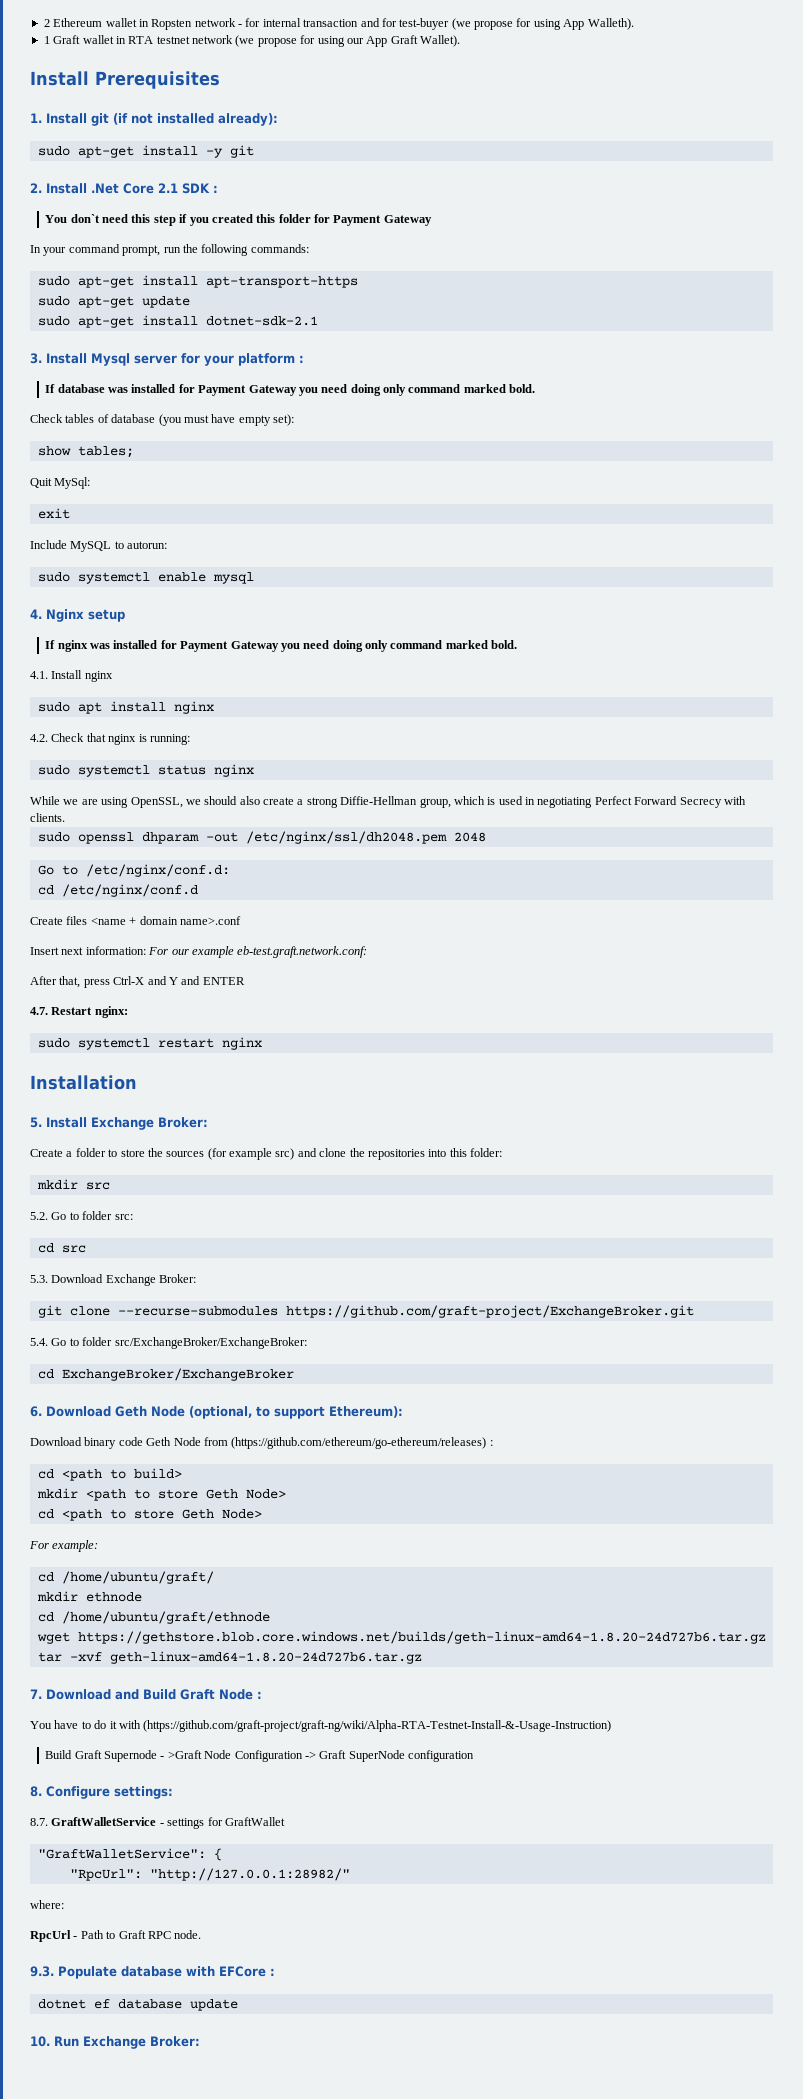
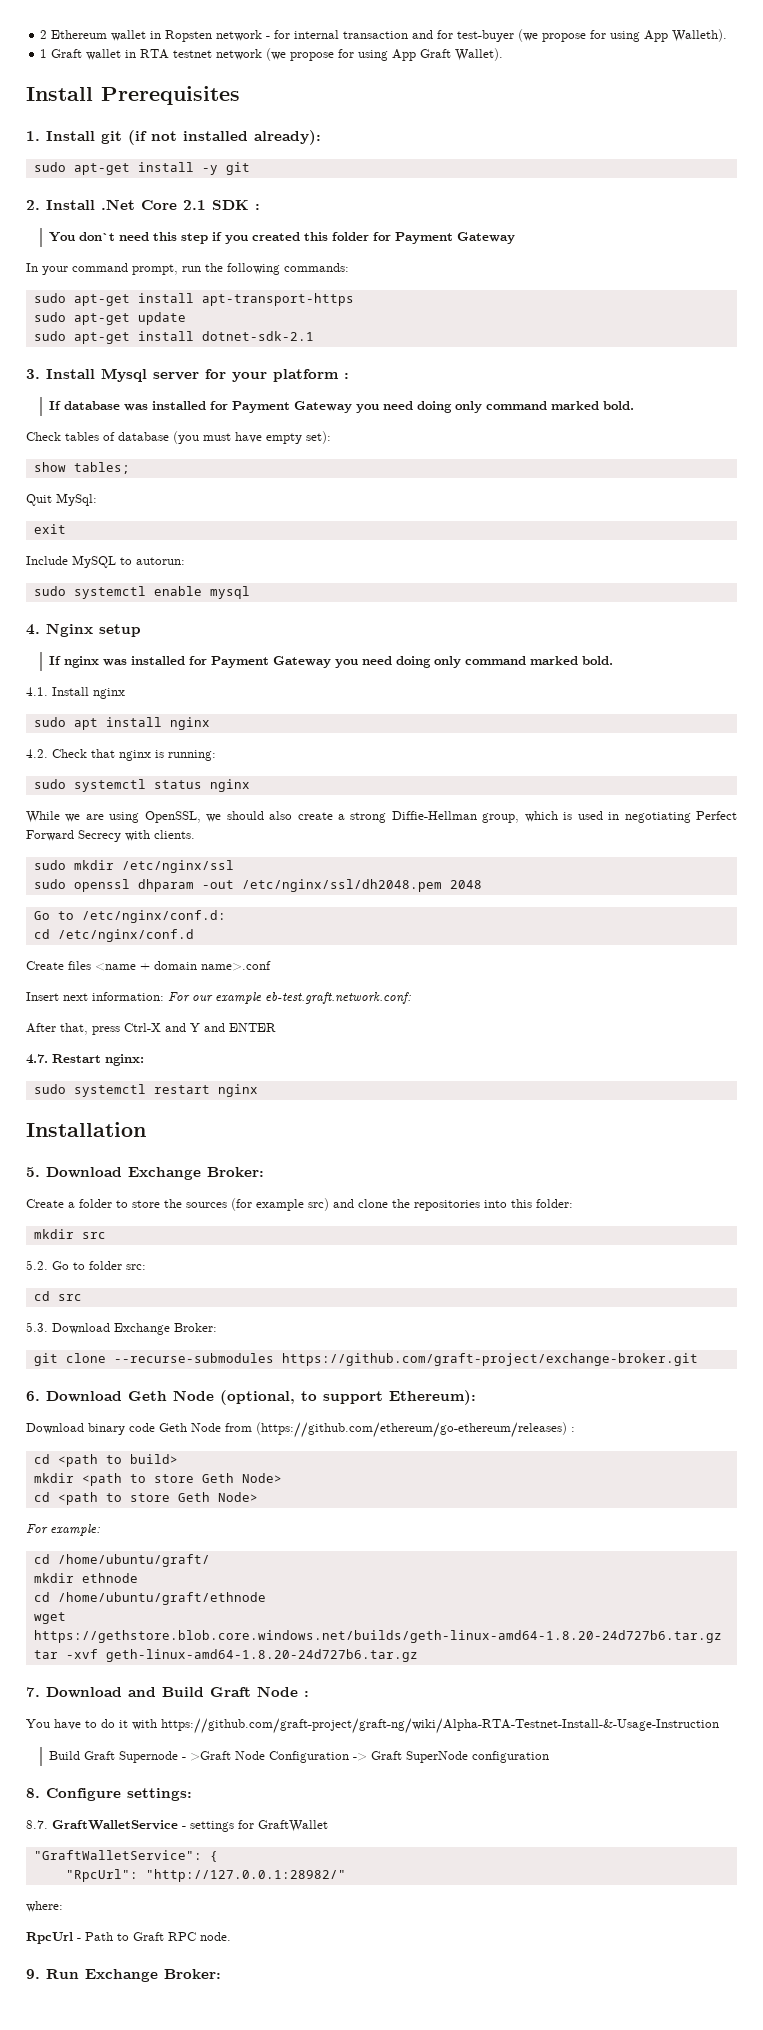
[346,38,364,44] our -> (389, 55) none
(65, 817) none -> [33,860,234,873] // sudo mkdir /etc/nginx/ssl
[46,1117,87,1128] Install -> [46,1167,122,1178] Download
[285,1305,694,1318] [30,1337,307,1349] [37,1368,294,1381] https://github.com/graft-project/ExchangeBroker.git // 5.4. Go to folder src/ExchangeBroker/ExchangeBroker: // cd ExchangeBroker/ExchangeBroker -> [281,1353,698,1366] https://github.com/graft-project/exchange-broker.git
[143,1720,612,1732] (https://github.com/graft-project/graft-ng/wiki/Alpha-RTA-Testnet-Install-&-Usage-Instruction) -> [161,1718,719,1734] https://github.com/graft-project/graft-ng/wiki/Alpha-RTA-Testnet-Install-&-Usage-Instruction
[30,1966,275,1979] [37,1999,238,2011] [30,2036,50,2047] 9.3. Populate database with EFCore : // dotnet ef database update // 10. -> [26,1969,40,1979] 9.

